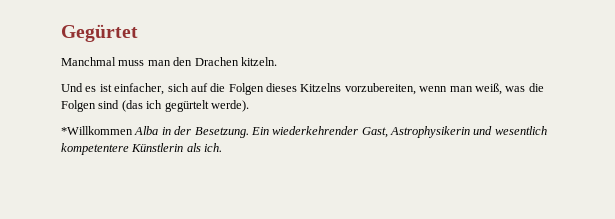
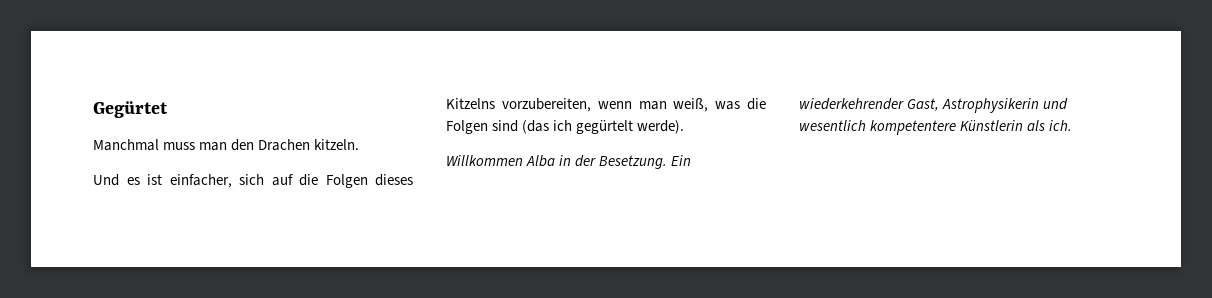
[61,126,133,135] *Willkommen -> [446,155,523,166] Willkommen

